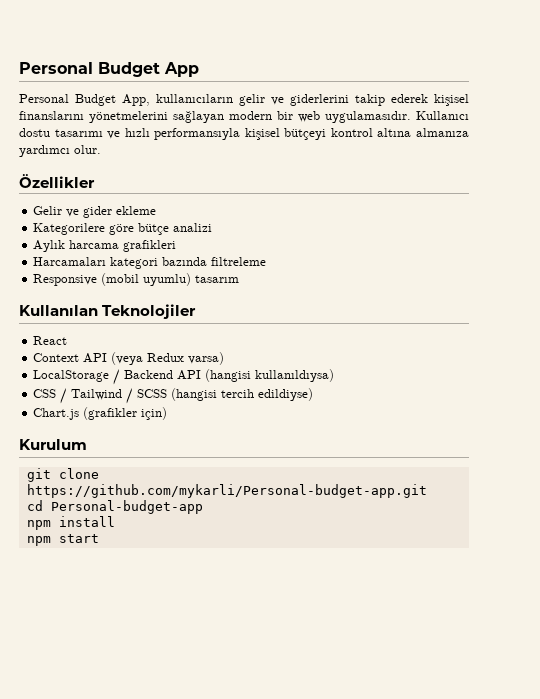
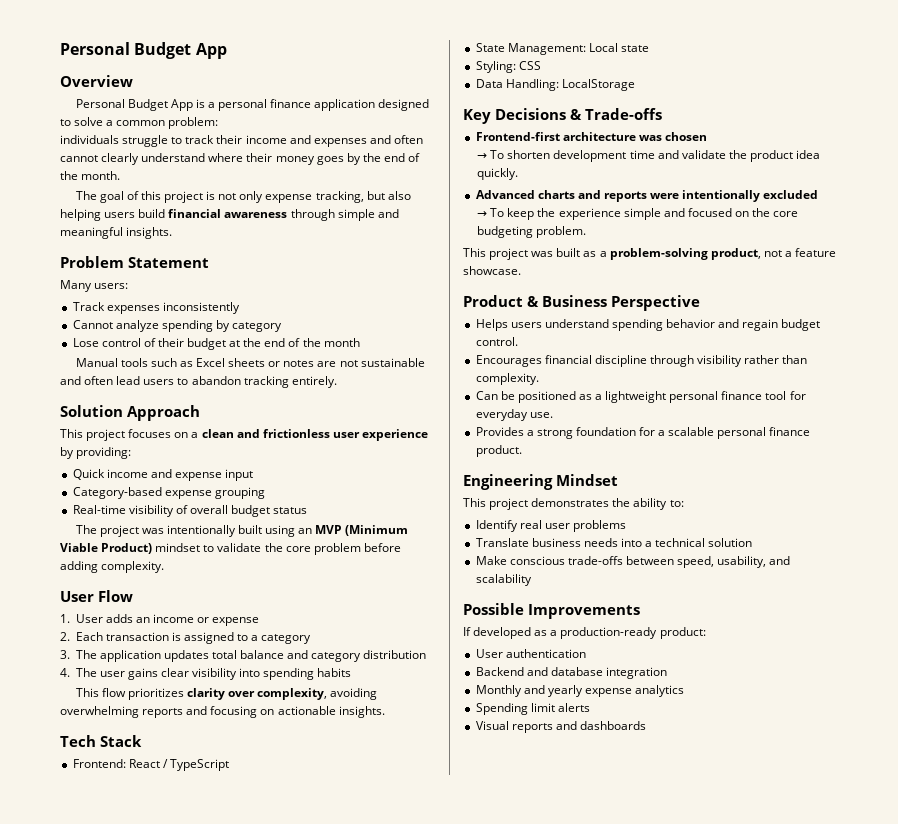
[19,62,199,77] [19,94,469,106] [19,111,469,123] [19,128,469,140] [19,145,101,157] [19,174,95,188] [33,206,157,218] [33,223,213,235] [33,240,177,252] [33,257,267,269] [33,273,240,286] [19,304,197,319] [33,336,68,345] [33,352,225,365] [33,369,335,385] [33,388,314,404] [33,407,168,420] [19,439,87,450] [26,468,99,482] [26,484,427,498] [26,500,203,514] [26,516,115,530] [26,534,99,546] Personal Budget App // Personal Budget App, kullanıcıların gelir ve giderlerini takip ederek kişisel finanslarını yönetmelerini sağlayan modern bir web uygulamasıdır. Kullanıcı dostu tasarımı ve hızlı performansıyla kişisel bütçeyi kontrol altına almanıza yardımcı olur. // Özellikler // Gelir ve gider ekleme // Kategorilere göre bütçe analizi // Aylık harcama grafikleri // Harcamaları kategori bazında filtreleme // Responsive (mobil uyumlu) tasarım // Kullanılan Teknolojiler // React // Context API (veya Redux varsa) // LocalStorage / Backend API (hangisi kullanıldıysa) // CSS / Tailwind / SCSS (hangisi tercih edildiyse) // Chart.js (grafikler için) // Kurulum // git clone https://github.com/mykarli/Personal-budget-app.git // cd Personal-budget-app // npm install // npm start -> [60,42,227,59] [60,75,133,87] [75,99,430,111] [60,117,219,129] [60,135,423,147] [60,153,421,165] [60,171,121,180] [75,191,411,203] [60,209,399,221] [60,227,173,239] [60,256,209,268] [60,280,129,292] [72,302,240,314] [72,320,283,332] [72,338,360,350] [75,358,425,367] [60,376,337,388] [60,405,200,421] [60,429,428,441] [60,447,132,459] [72,469,254,481] [72,487,265,499] [72,505,308,517] [75,525,409,537] [60,543,401,555] [60,561,165,573] [60,590,133,602] [60,614,260,626] [60,632,312,644] [60,650,427,662] [60,668,352,680] [75,688,378,700] [60,706,385,718] [60,735,142,747] [72,759,229,771] [475,43,649,55] [475,61,541,73] [475,79,635,91] [463,108,662,124] [475,132,707,141] [477,150,821,162] [477,168,519,180] [475,190,819,202] [477,208,799,220] [477,226,587,238] [463,248,837,260] [463,266,521,275] [463,295,700,311] [475,319,821,331] [475,337,518,346] [475,355,808,367] [475,373,539,385] [475,391,806,403] [475,409,553,421] [475,427,811,439] [475,445,522,457] [463,474,618,490] [463,498,684,510] [475,520,626,532] [475,538,753,547] [475,556,791,568] [475,574,532,586] [463,603,640,619] [463,627,706,639] [475,649,586,658] [475,667,667,679] [475,685,685,697] [475,703,590,715] [475,721,646,733] Personal Budget App // Overview // Personal Budget App is a personal finance application designed to solve a common problem: // individuals struggle to track their income and expenses and often cannot clearly understand where their money goes by the end of the month. // The goal of this project is not only expense tracking, but also helping users build financial awareness through simple and meaningful insights. // Problem Statement // Many users: // Track expenses inconsistently // Cannot analyze spending by category // Lose control of their budget at the end of the month // Manual tools such as Excel sheets or notes are not sustainable and often lead users to abandon tracking entirely. // Solution Approach // This project focuses on a clean and frictionless user experience by providing: // Quick income and expense input // Category-based expense grouping // Real-time visibility of overall budget status // The project was intentionally built using an MVP (Minimum Viable Product) mindset to validate the core problem before adding complexity. // User Flow // 1. User adds an income or expense // 2. Each transaction is assigned to a category // 3. The application updates total balance and category distribution // 4. The user gains clear visibility into spending habits // This flow prioritizes clarity over complexity, avoiding overwhelming reports and focusing on actionable insights. // Tech Stack // Frontend: React / TypeScript // State Management: Local state // Styling: CSS // Data Handling: LocalStorage // Key Decisions & Trade-offs // Frontend-first architecture was chosen // → To shorten development time and validate the product idea quickly. // Advanced charts and reports were intentionally excluded // → To keep the experience simple and focused on the core budgeting problem. // This project was built as a problem-solving product, not a feature showcase. // Product & Business Perspective // Helps users understand spending behavior and regain budget control. // Encourages financial discipline through visibility rather than complexity. // Can be positioned as a lightweight personal finance tool for everyday use. // Provides a strong foundation for a scalable personal finance product. // Engineering Mindset // This project demonstrates the ability to: // Identify real user problems // Translate business needs into a technical solution // Make conscious trade-offs between speed, usability, and scalability // Possible Improvements // If developed as a production-ready product: // User authentication // Backend and database integration // Monthly and yearly expense analytics // Spending limit alerts // Visual reports and dashboards

